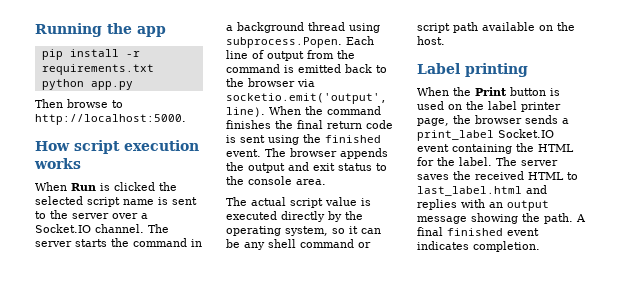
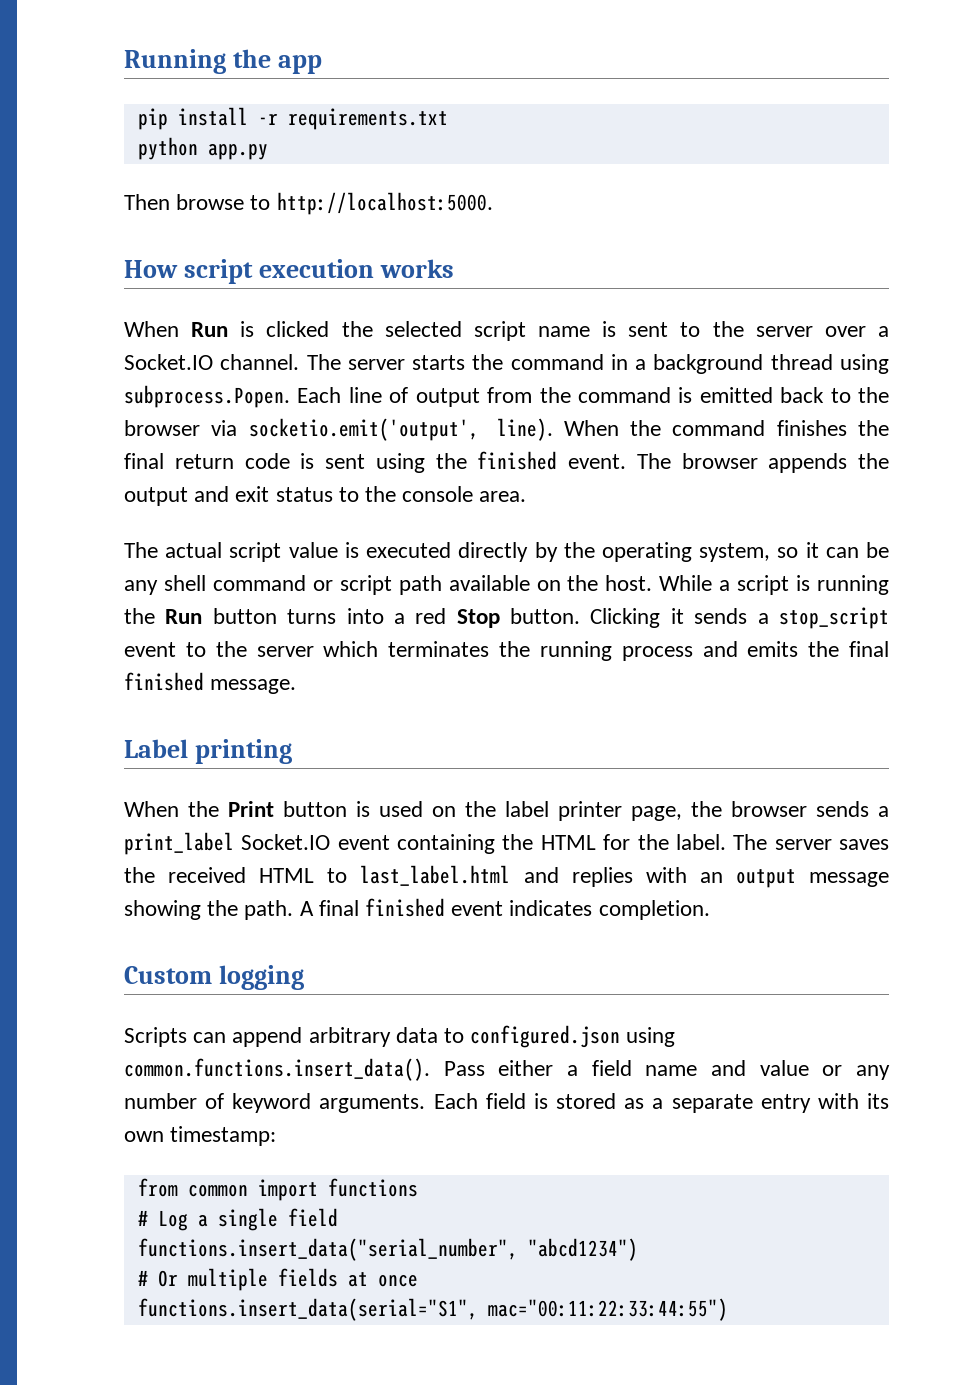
(445, 40) none -> [659,575,890,595] [124,607,889,629] [124,641,890,661] [124,672,297,694] While a script is running the Run button turns into a red Stop button. Clicking it sends a stop_script event to the server which terminates the running process and emits the final finished message.
(540, 246) none -> [124,965,304,990] [124,1025,676,1048] [124,1058,890,1081] [124,1093,889,1113] [124,1126,277,1146] [137,1178,418,1201] [137,1208,338,1231] [137,1238,638,1261] [137,1268,418,1291] [137,1298,728,1321] // Custom logging // Scripts can append arbitrary data to configured.json using common.functions.insert_data(). Pass either a field name and value or any number of keyword arguments. Each field is stored as a separate entry with its own timestamp: // from common import functions // # Log a single field // functions.insert_data("serial_number", "abcd1234") // # Or multiple fields at once // functions.insert_data(serial="S1", mac="00:11:22:33:44:55")

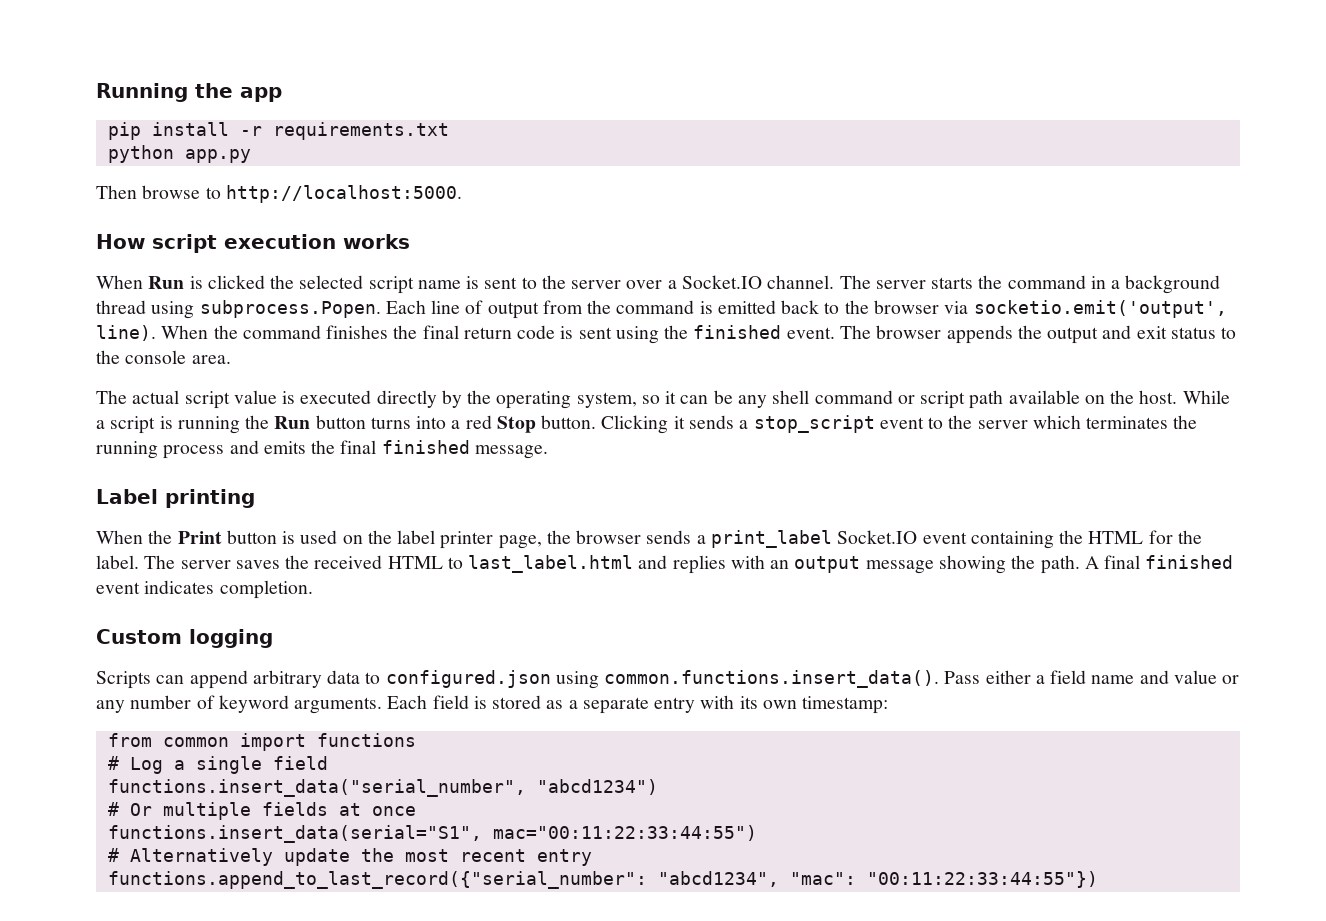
(728, 1309) none -> [107,848,592,866] [107,871,1098,889] // # Alternatively update the most recent entry // functions.append_to_last_record({"serial_number": "abcd1234", "mac": "00:11:22:33:44:55"})

